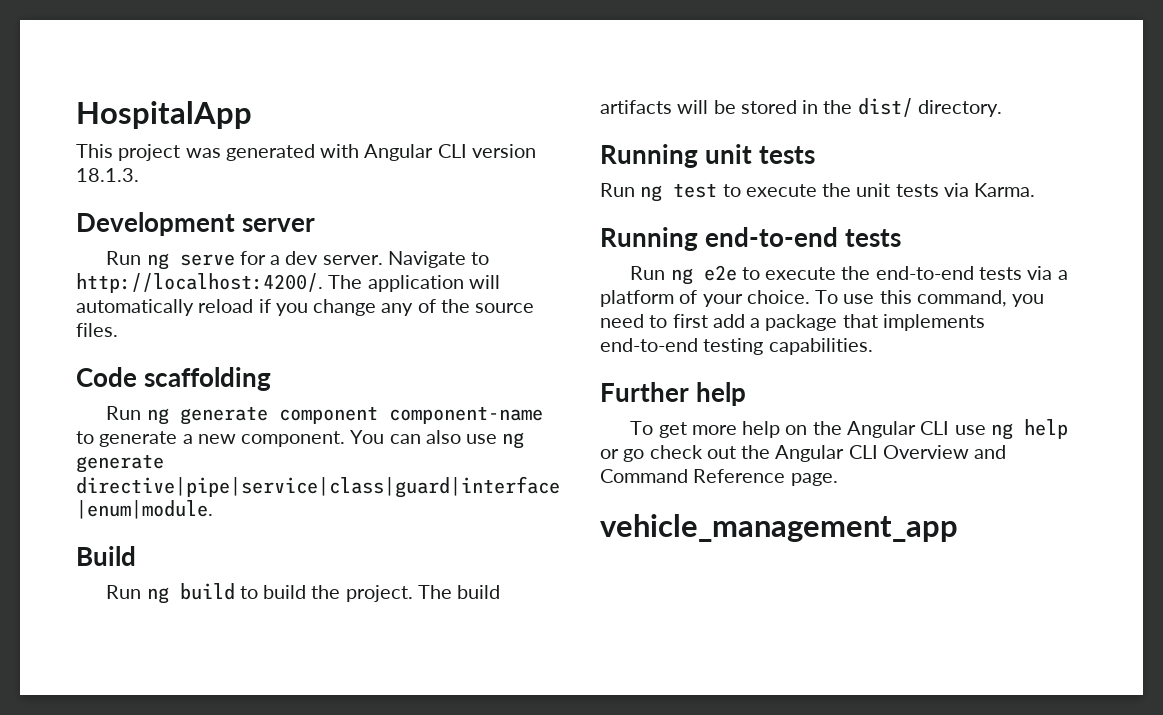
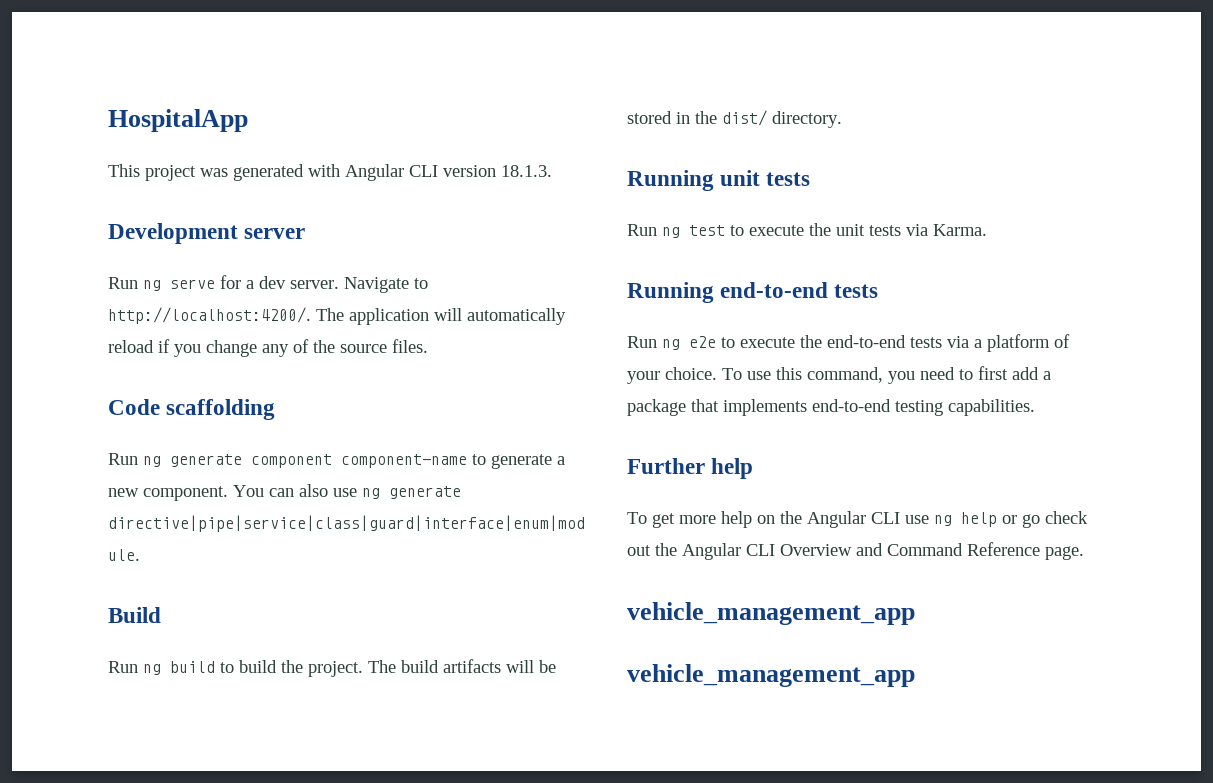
(958, 528) none -> [627,664,915,687] // vehicle_management_app

